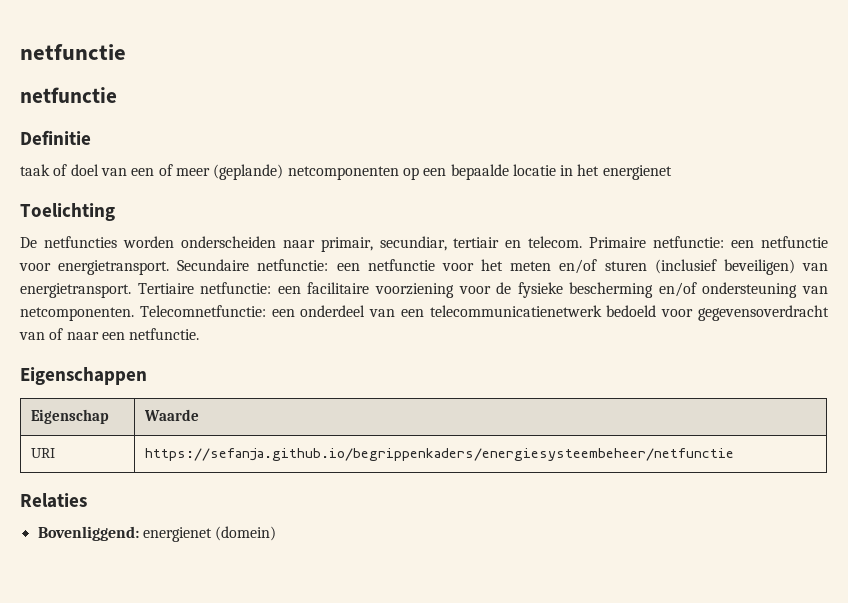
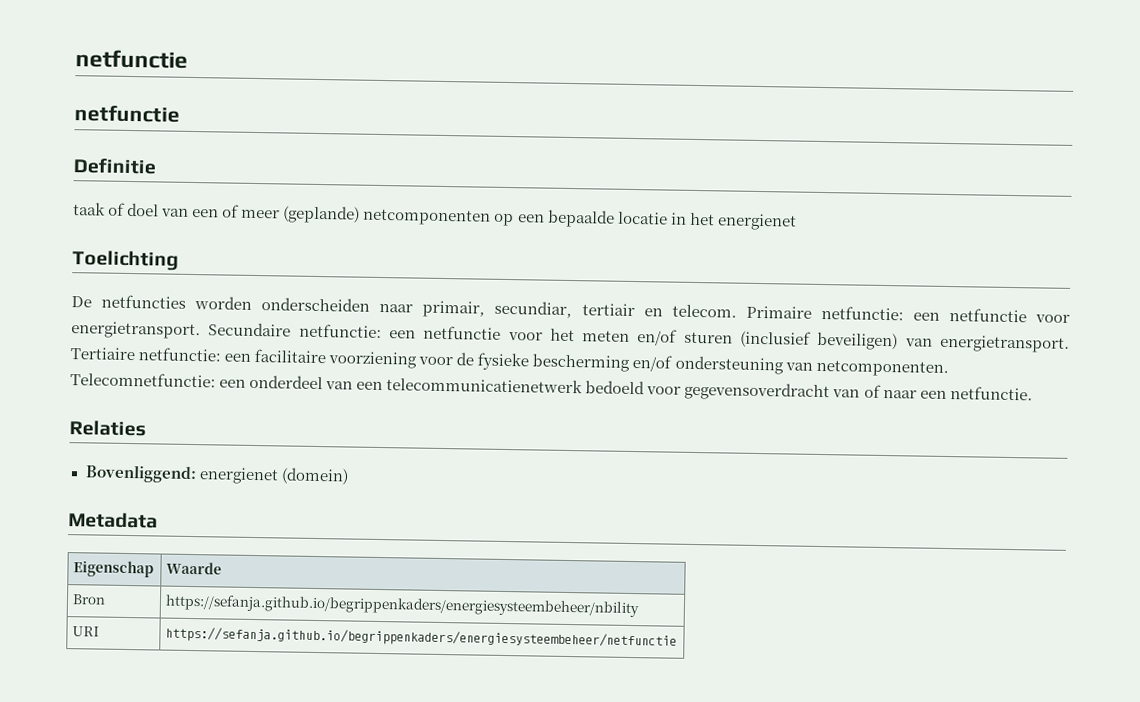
[20,367,147,385] Eigenschappen -> [69,420,146,437] [84,464,349,485] [68,512,158,529] Relaties // Bovenliggend: energienet (domein) // Metadata
(200, 415) none -> [72,594,107,605] [165,594,641,618] // Bron | https://sefanja.github.io/begrippenkaders/energiesysteembeheer/nbility
[20,493,87,508] [37,526,277,542] // Relaties // Bovenliggend: energienet (domein) -> (678, 637) none

